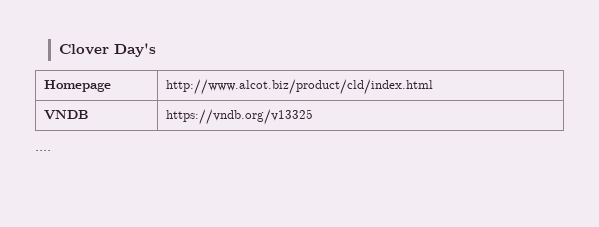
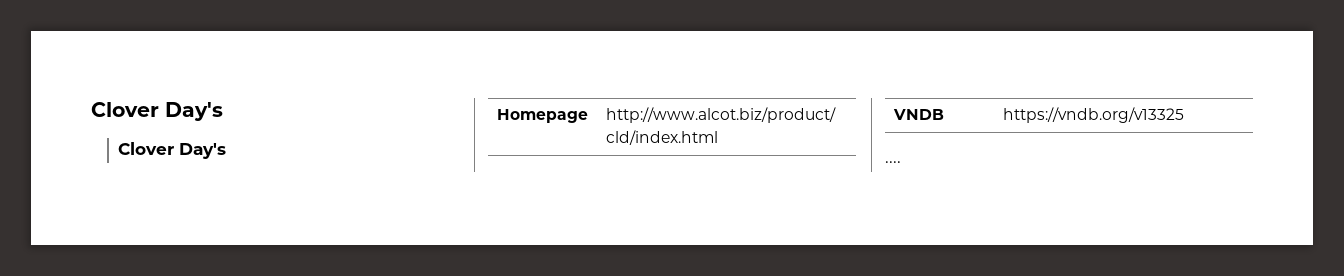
[58,43,156,57] Clover Day's -> [91,102,223,121] [118,142,227,159] Clover Day's // Clover Day's

